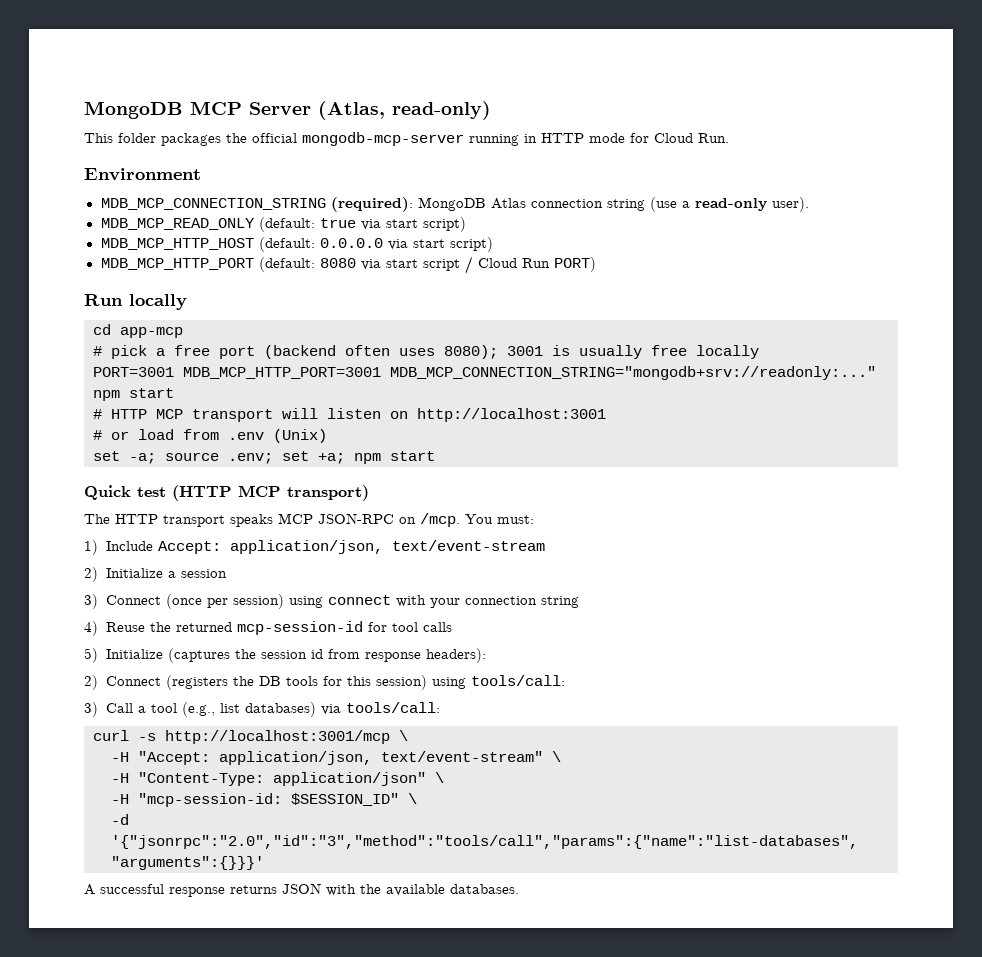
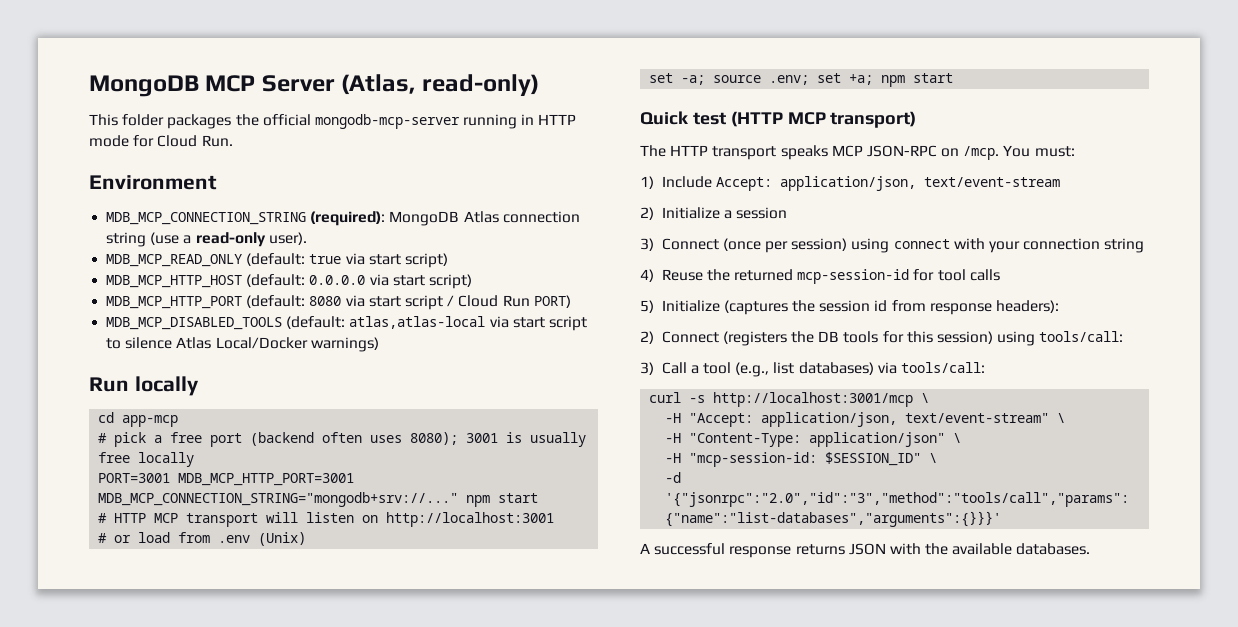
(596, 264) none -> [106,316,587,331] [106,337,379,352] // MDB_MCP_DISABLED_TOOLS (default: atlas,atlas-local via start script to silence Atlas Local/Docker warnings)
[390,366,876,380] MDB_MCP_CONNECTION_STRING="mongodb+srv://readonly:..." -> [98,492,459,507] MDB_MCP_CONNECTION_STRING="mongodb+srv://..."

